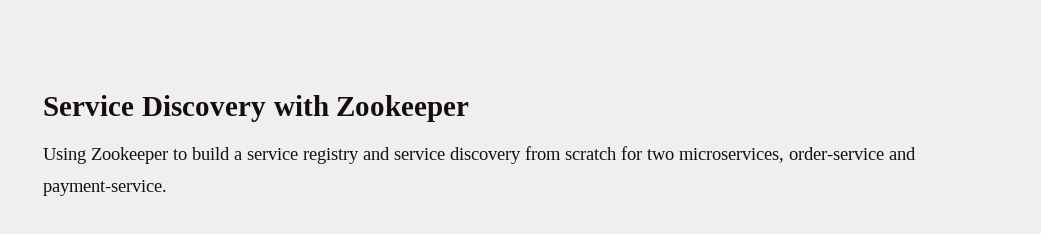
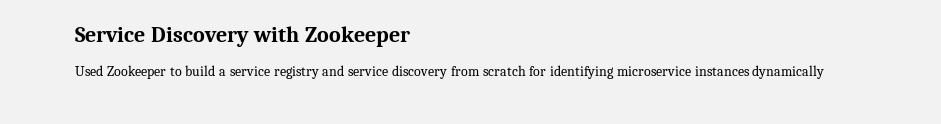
[43,148,86,164] Using -> [75,65,103,76] Used
[647,147,916,163] [43,180,167,196] two microservices, order-service and payment-service. -> [550,65,825,79] identifying microservice instances dynamically

